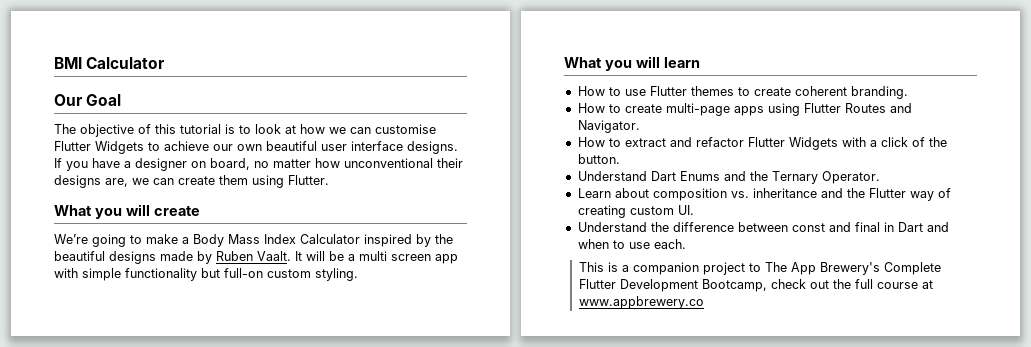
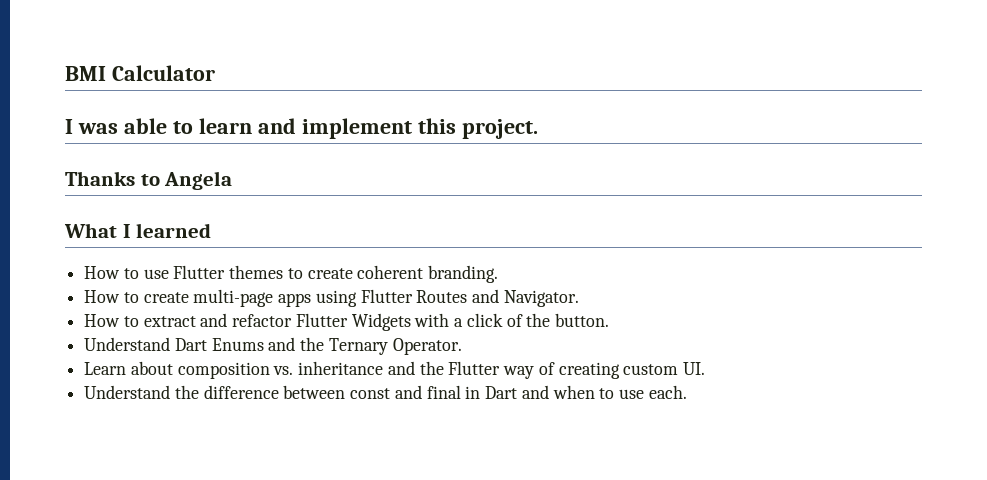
[54,94,122,106] [54,124,436,137] [54,141,458,154] [54,158,463,171] [54,175,329,188] [54,204,200,219] [54,234,453,247] [54,251,458,264] [54,268,358,281] [564,56,700,71] Our Goal // The objective of this tutorial is to look at how we can customise Flutter Widgets to achieve our own beautiful user interface designs. If you have a designer on board, no matter how unconventional their designs are, we can create them using Flutter. // What you will create // We’re going to make a Body Mass Index Calculator inspired by the beautiful designs made by Ruben Vaalt. It will be a multi screen app with simple functionality but full-on custom styling. // What you will learn -> [65,118,538,139] [65,171,233,190] [64,223,212,238] I was able to learn and implement this project. // Thanks to Angela // What I learned
[578,262,941,275] [578,279,933,292] [578,296,704,309] // This is a companion project to The App Brewery's Complete Flutter Development Bootcamp, check out the full course at www.appbrewery.co -> (687, 392) none

